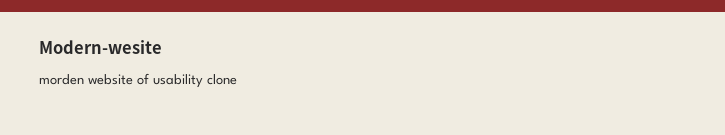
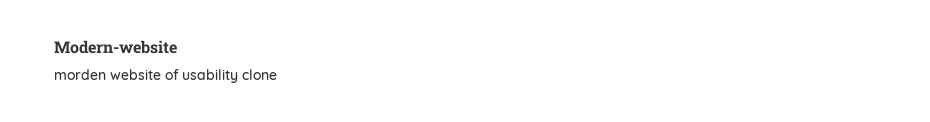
[39,40,162,54] Modern-wesite -> [54,40,177,54] Modern-website

